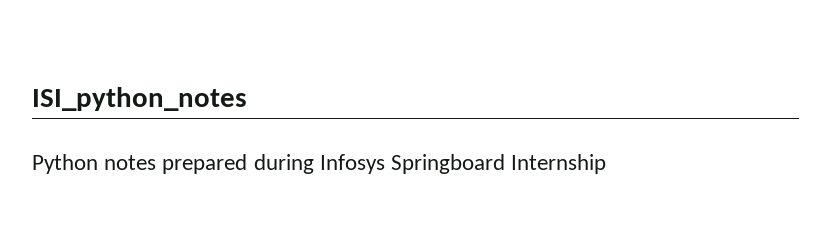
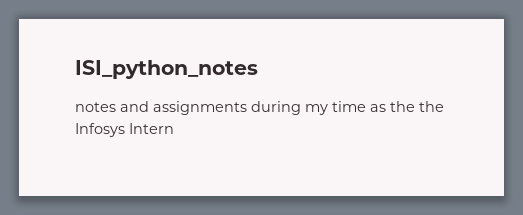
[32,154,607,174] Python notes prepared during Infosys Springboard Internship -> [75,101,444,115] [75,123,174,137] notes and assignments during my time as the the Infosys Intern

